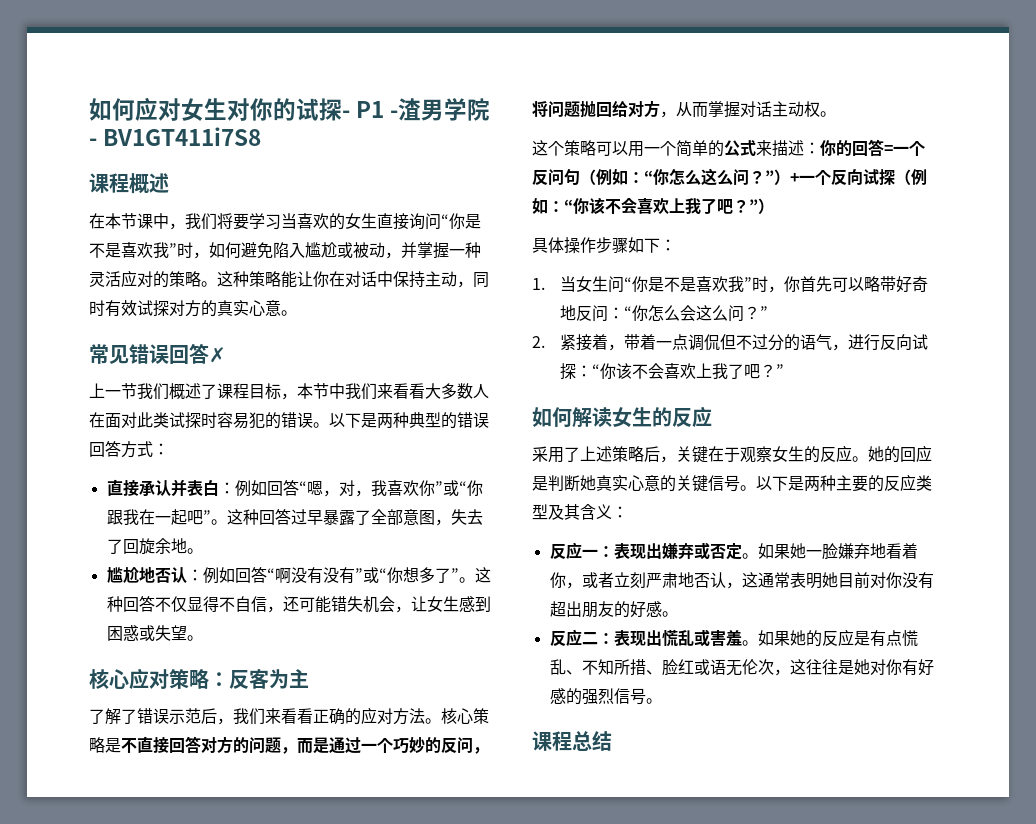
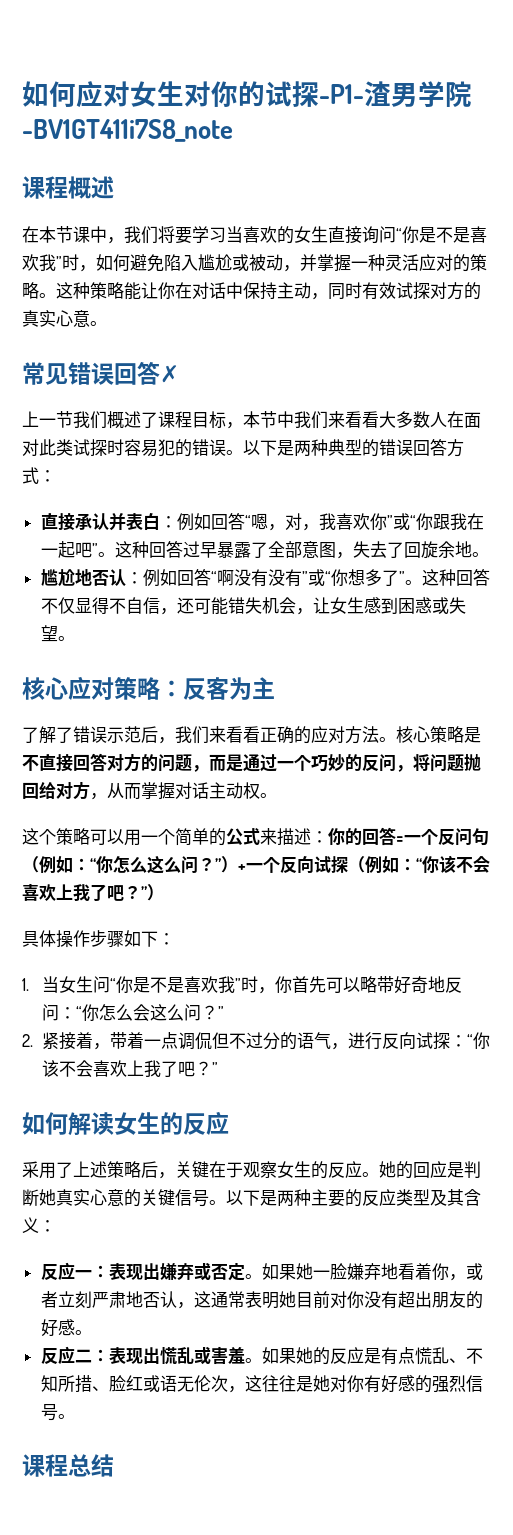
[342,98,491,121] [89,127,262,146] - P1 -渣男学院- BV1GT411i7S8 -> [319,81,472,107] [22,119,233,142] -P1-渣男学院-BV1GT411i7S8_note

